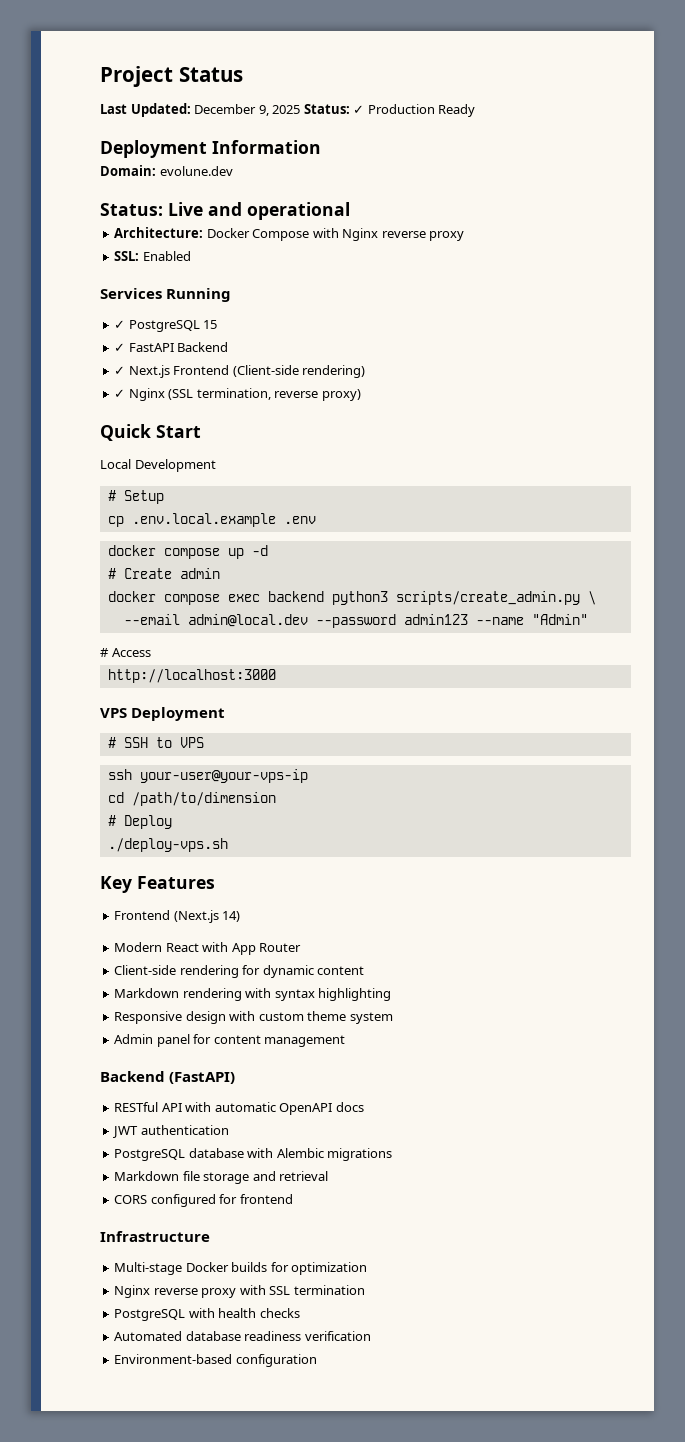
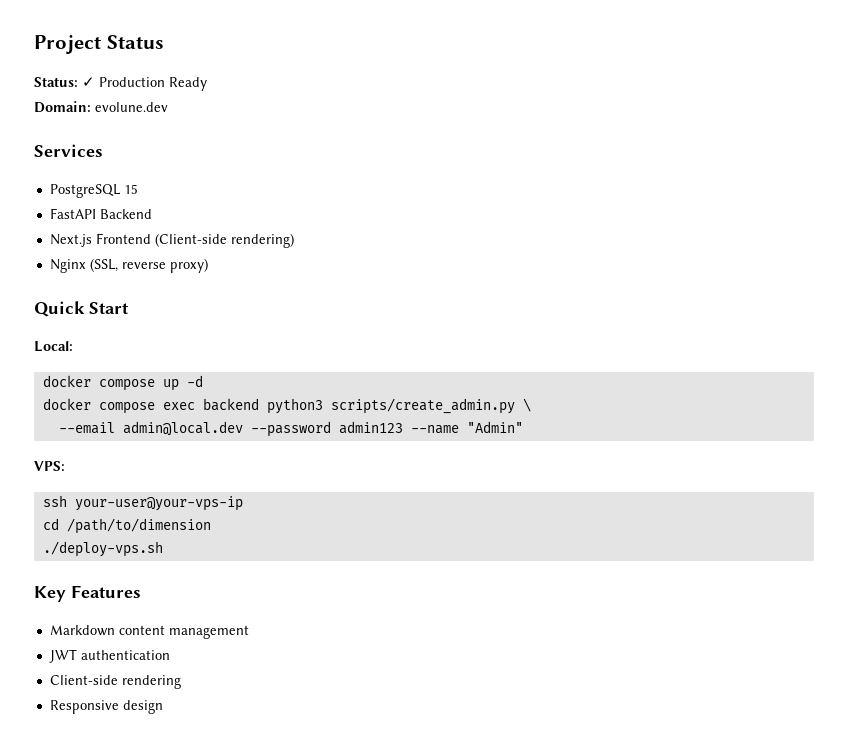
[100,103,301,117] Last Updated: December 9, 2025 -> (164, 42) none
[100,140,321,158] // Deployment Information -> (207, 84) none
[100,202,350,220] [114,227,465,241] [114,251,191,261] [100,288,232,302] [114,320,126,329] Status: Live and operational // Architecture: Docker Compose with Nginx reverse proxy // SSL: Enabled // Services Running // ✓ -> [34,144,103,157] Services //
[114,343,126,352] ✓ -> (138, 189) none
[114,366,126,375] ✓ -> (152, 214) none
[114,388,271,401] ✓ Nginx (SSL termination, -> [49,258,118,273] Nginx (SSL,
[100,459,216,472] [107,490,164,504] [107,513,316,527] Local Development // # Setup // cp .env.local.example .env -> [34,341,73,352] Local:
[107,568,220,579] // # Create admin -> (203, 381) none
[100,648,151,657] [107,669,276,683] [100,707,226,721] [107,737,204,748] # Access // http://localhost:3000 // VPS Deployment // # SSH to VPS -> [34,461,65,471] VPS:
[107,815,172,829] // # Deploy -> (211, 526) none
[114,910,241,923] [114,942,302,955] [114,965,365,978] [114,988,392,1001] [114,1011,393,1024] [114,1034,346,1047] [100,1071,236,1084] [114,1102,364,1115] [112,1125,229,1138] [114,1148,393,1161] [114,1171,329,1184] [114,1194,293,1207] [100,1231,210,1242] [114,1262,368,1275] [114,1285,365,1298] [114,1308,300,1321] [114,1331,371,1341] [114,1354,317,1367] Frontend (Next.js 14) // Modern React with App Router // Client-side rendering for dynamic content // Markdown rendering with syntax highlighting // Responsive design with custom theme system // Admin panel for content management // Backend (FastAPI) // RESTful API with automatic OpenAPI docs // JWT authentication // PostgreSQL database with Alembic migrations // Markdown file storage and retrieval // CORS configured for frontend // Infrastructure // Multi-stage Docker builds for optimization // Nginx reverse proxy with SSL termination // PostgreSQL with health checks // Automated database readiness verification // Environment-based configuration -> [49,625,249,639] [48,649,170,663] [49,675,181,689] [49,700,163,714] Markdown content management // JWT authentication // Client-side rendering // Responsive design

